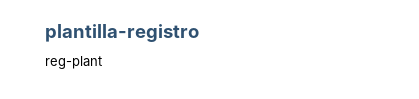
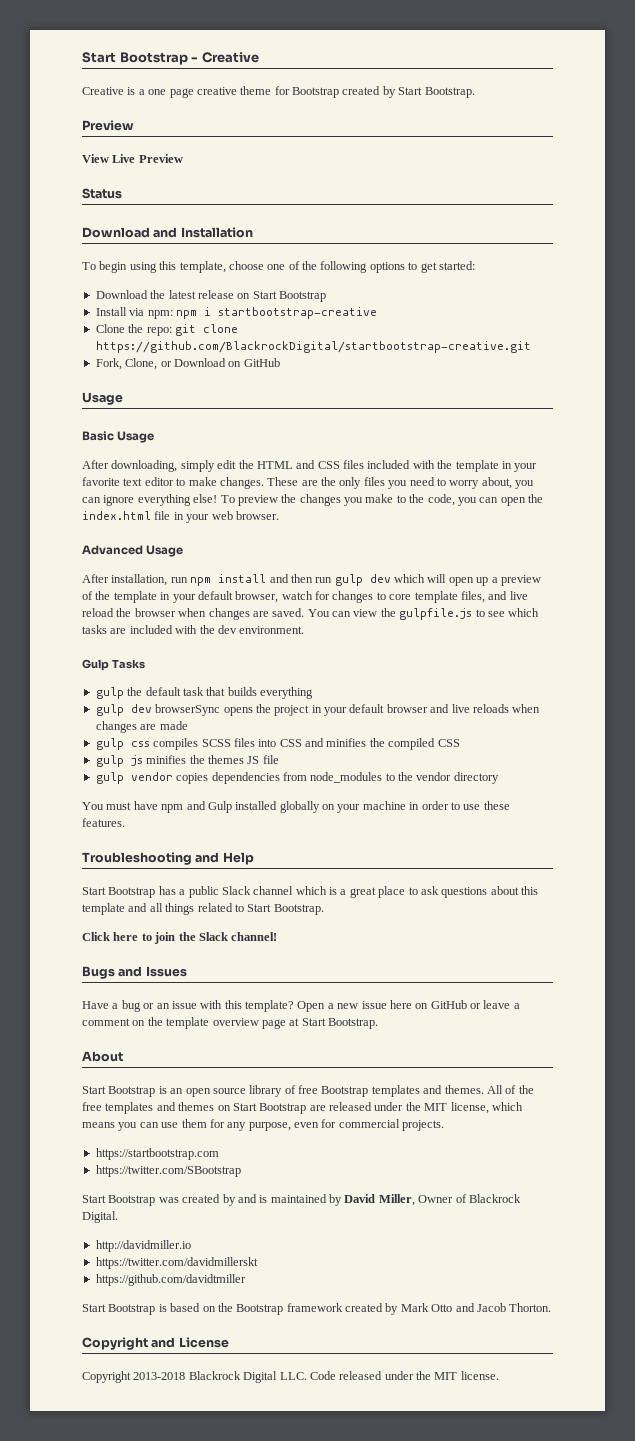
[45,24,199,42] [45,56,102,69] plantilla-registro // reg-plant -> [82,52,259,65] [82,86,475,98] [82,120,134,131] [82,154,183,163] [82,188,122,199] [82,227,253,238] [82,261,475,273] [95,290,326,302] [95,307,377,319] [95,324,238,336] [95,341,531,353] [95,358,280,370] [82,392,123,405] [82,431,155,443] [82,460,538,472] [82,477,534,489] [82,494,543,506] [82,511,279,523] [82,545,184,557] [82,574,541,586] [82,591,528,603] [82,608,540,620] [82,625,305,634] [82,659,145,671] [95,687,313,699] [95,704,541,716] [95,721,188,733] [95,738,460,750] [95,755,279,767] [95,772,499,784] [82,801,510,813] [82,818,125,827] [82,852,254,865] [82,886,538,898] [82,903,324,915] [82,932,278,944] [82,966,187,979] [82,1000,520,1012] [82,1017,378,1029] [82,1051,123,1062] [82,1085,534,1097] [82,1102,523,1114] [82,1119,445,1131] [95,1148,219,1160] [95,1165,241,1177] [82,1194,521,1206] [82,1211,118,1223] [95,1240,191,1252] [95,1257,258,1269] [95,1274,246,1286] [82,1303,552,1315] [82,1337,229,1350] [82,1371,499,1383] Start Bootstrap - Creative // Creative is a one page creative theme for Bootstrap created by Start Bootstrap. // Preview // View Live Preview // Status // Download and Installation // To begin using this template, choose one of the following options to get started: // Download the latest release on Start Bootstrap // Install via npm: npm i startbootstrap-creative // Clone the repo: git clone https://github.com/BlackrockDigital/startbootstrap-creative.git // Fork, Clone, or Download on GitHub // Usage // Basic Usage // After downloading, simply edit the HTML and CSS files included with the template in your favorite text editor to make changes. These are the only files you need to worry about, you can ignore everything else! To preview the changes you make to the code, you can open the index.html file in your web browser. // Advanced Usage // After installation, run npm install and then run gulp dev which will open up a preview of the template in your default browser, watch for changes to core template files, and live reload the browser when changes are saved. You can view the gulpfile.js to see which tasks are included with the dev environment. // Gulp Tasks // gulp the default task that builds everything // gulp dev browserSync opens the project in your default browser and live reloads when changes are made // gulp css compiles SCSS files into CSS and minifies the compiled CSS // gulp js minifies the themes JS file // gulp vendor copies dependencies from node_modules to the vendor directory // You must have npm and Gulp installed globally on your machine in order to use these features. // Troubleshooting and Help // Start Bootstrap has a public Slack channel which is a great place to ask questions about this template and all things related to Start Bootstrap. // Click here to join the Slack channel! // Bugs and Issues // Have a bug or an issue with this template? Open a new issue here on GitHub or leave a comment on the template overview page at Start Bootstrap. // About // Start Bootstrap is an open source library of free Bootstrap templates and themes. All of the free templates and themes on Start Bootstrap are released under the MIT license, which means you can use them for any purpose, even for commercial projects. // https://startbootstrap.com // https://twitter.com/SBootstrap // Start Bootstrap was created by and is maintained by David Miller, Owner of Blackrock Digital. // http://davidmiller.io // https://twitter.com/davidmillerskt // https://github.com/davidtmiller // Start Bootstrap is based on the Bootstrap framework created by Mark Otto and Jacob Thorton. // Copyright and License // Copyright 2013-2018 Blackrock Digital LLC. Code released under the MIT license.

